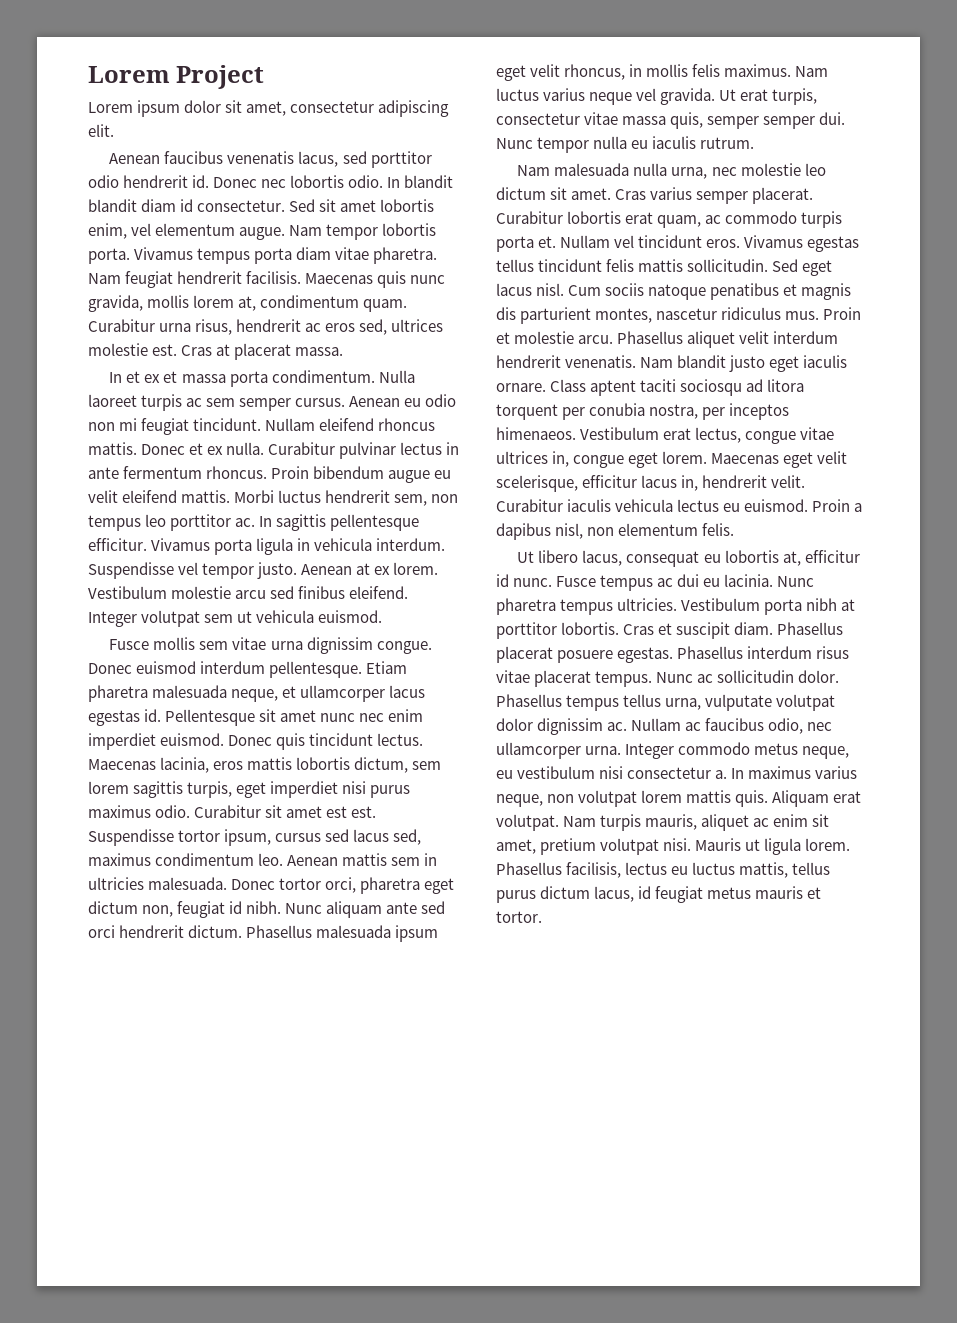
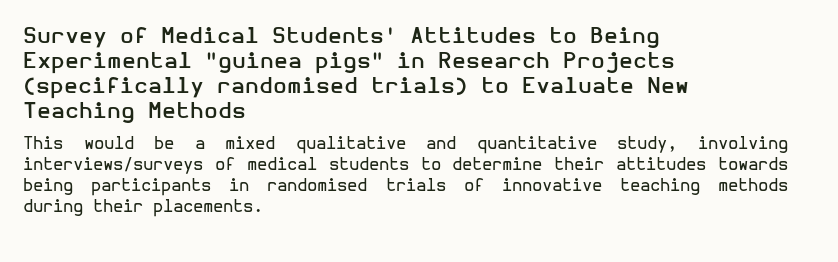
[88,65,265,89] [88,100,450,117] [88,124,114,137] [109,151,432,168] [88,175,454,188] [88,199,435,212] [88,223,437,240] [88,247,438,264] [88,271,446,288] [88,295,408,312] [88,319,444,335] [88,343,344,360] [109,370,415,387] [88,394,457,411] [88,418,436,435] [88,442,460,459] [88,466,452,483] [88,490,459,506] [88,514,420,531] [88,538,446,555] [88,562,439,579] [88,586,409,599] [88,610,383,627] [109,637,432,654] [88,661,408,678] [88,685,426,702] [88,709,424,726] [88,733,424,750] [88,757,442,773] [88,781,411,798] [88,805,377,818] [88,829,422,846] [88,853,438,866] [88,877,455,894] [88,901,446,918] [88,925,439,942] [496,64,829,81] [496,88,818,105] [496,112,846,129] [496,136,755,153] [517,163,826,179] [496,187,814,204] [496,211,843,228] [496,235,860,252] [496,259,833,276] [496,283,852,300] [496,307,862,324] [496,331,839,348] [496,355,848,372] [496,379,805,396] [496,403,790,420] [496,427,835,444] [496,451,848,468] [496,475,806,492] [496,499,863,512] [496,523,735,540] [517,550,860,567] [496,574,815,591] [496,598,856,615] [496,622,844,639] [496,646,850,663] [496,670,840,687] [496,694,836,711] [496,718,833,735] [496,742,850,759] [496,766,858,779] [496,790,862,807] [496,814,830,831] [496,838,851,855] [496,862,831,878] [496,886,822,903] [496,911,542,923] Lorem Project // Lorem ipsum dolor sit amet, consectetur adipiscing elit. // Aenean faucibus venenatis lacus, sed porttitor odio hendrerit id. Donec nec lobortis odio. In blandit blandit diam id consectetur. Sed sit amet lobortis enim, vel elementum augue. Nam tempor lobortis porta. Vivamus tempus porta diam vitae pharetra. Nam feugiat hendrerit facilisis. Maecenas quis nunc gravida, mollis lorem at, condimentum quam. Curabitur urna risus, hendrerit ac eros sed, ultrices molestie est. Cras at placerat massa. // In et ex et massa porta condimentum. Nulla laoreet turpis ac sem semper cursus. Aenean eu odio non mi feugiat tincidunt. Nullam eleifend rhoncus mattis. Donec et ex nulla. Curabitur pulvinar lectus in ante fermentum rhoncus. Proin bibendum augue eu velit eleifend mattis. Morbi luctus hendrerit sem, non tempus leo porttitor ac. In sagittis pellentesque efficitur. Vivamus porta ligula in vehicula interdum. Suspendisse vel tempor justo. Aenean at ex lorem. Vestibulum molestie arcu sed finibus eleifend. Integer volutpat sem ut vehicula euismod. // Fusce mollis sem vitae urna dignissim congue. Donec euismod interdum pellentesque. Etiam pharetra malesuada neque, et ullamcorper lacus egestas id. Pellentesque sit amet nunc nec enim imperdiet euismod. Donec quis tincidunt lectus. Maecenas lacinia, eros mattis lobortis dictum, sem lorem sagittis turpis, eget imperdiet nisi purus maximus odio. Curabitur sit amet est est. Suspendisse tortor ipsum, cursus sed lacus sed, maximus condimentum leo. Aenean mattis sem in ultricies malesuada. Donec tortor orci, pharetra eget dictum non, feugiat id nibh. Nunc aliquam ante sed orci hendrerit dictum. Phasellus malesuada ipsum eget velit rhoncus, in mollis felis maximus. Nam luctus varius neque vel gravida. Ut erat turpis, consectetur vitae massa quis, semper semper dui. Nunc tempor nulla eu iaculis rutrum. // Nam malesuada nulla urna, nec molestie leo dictum sit amet. Cras varius semper placerat. Curabitur lobortis erat quam, ac commodo turpis porta et. Nullam vel tincidunt eros. Vivamus egestas tellus tincidunt felis mattis sollicitudin. Sed eget lacus nisl. Cum sociis natoque penatibus et magnis dis parturient montes, nascetur ridiculus mus. Proin et molestie arcu. Phasellus aliquet velit interdum hendrerit venenatis. Nam blandit justo eget iaculis ornare. Class aptent taciti sociosqu ad litora torquent per conubia nostra, per inceptos himenaeos. Vestibulum erat lectus, congue vitae ultrices in, congue eget lorem. Maecenas eget velit scelerisque, efficitur lacus in, hendrerit velit. Curabitur iaculis vehicula lectus eu euismod. Proin a dapibus nisl, non elementum felis. // Ut libero lacus, consequat eu lobortis at, efficitur id nunc. Fusce tempus ac dui eu lacinia. Nunc pharetra tempus ultricies. Vestibulum porta nibh at porttitor lobortis. Cras et suscipit diam. Phasellus placerat posuere egestas. Phasellus interdum risus vitae placerat tempus. Nunc ac sollicitudin dolor. Phasellus tempus tellus urna, vulputate volutpat dolor dignissim ac. Nullam ac faucibus odio, nec ullamcorper urna. Integer commodo metus neque, eu vestibulum nisi consectetur a. In maximus varius neque, non volutpat lorem mattis quis. Aliquam erat volutpat. Nam turpis mauris, aliquet ac enim sit amet, pretium volutpat nisi. Mauris ut ligula lorem. Phasellus facilisis, lectus eu luctus mattis, tellus purus dictum lacus, id feugiat metus mauris et tortor. -> [23,27,660,48] [23,52,675,74] [23,77,689,99] [23,102,246,123] [23,136,788,154] [23,157,788,174] [23,178,788,196] [23,199,263,217] Survey of Medical Students' Attitudes to Being Experimental "guinea pigs" in Research Projects (specifically randomised trials) to Evaluate New Teaching Methods // This would be a mixed qualitative and quantitative study, involving interviews/surveys of medical students to determine their attitudes towards being participants in randomised trials of innovative teaching methods during their placements.

